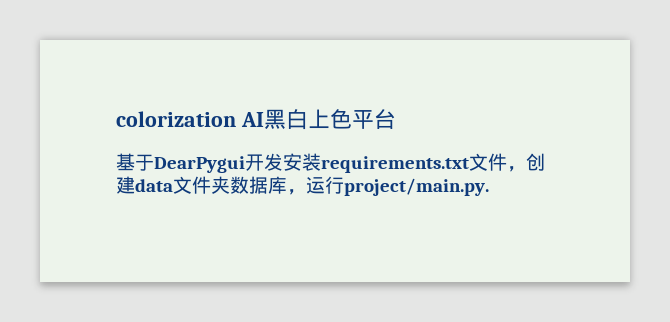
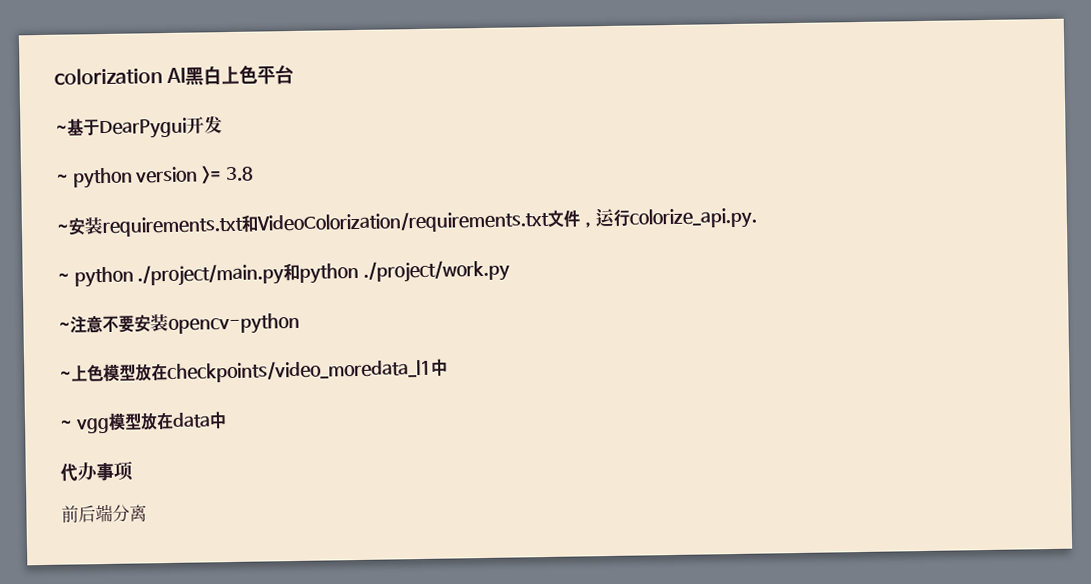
(396, 119) none -> [55,124,68,134] ~
[283,153,545,173] [116,176,489,196] 安装requirements.txt文件，创建data文件夹数据库，运行project/main.py. -> [56,165,254,189] [56,207,758,238] [57,259,511,288] [58,312,300,335] [59,358,448,384] [59,411,227,434] [60,461,134,482] [61,503,147,523] // ~ python version >= 3.8 // ~安装requirements.txt和VideoColorization/requirements.txt文件，运行colorize_api.py. // ~ python ./project/main.py和python ./project/work.py // ~注意不要安装opencv-python // ~上色模型放在checkpoints/video_moredata_l1中 // ~ vgg模型放在data中 // 代办事项 // 前后端分离

